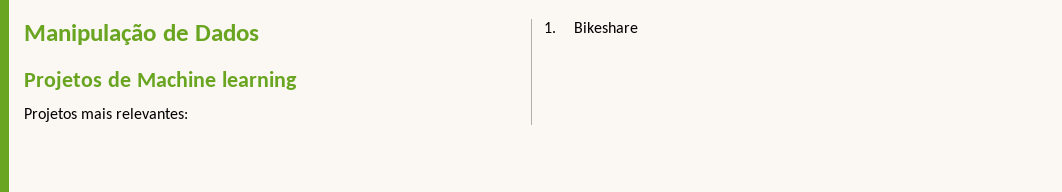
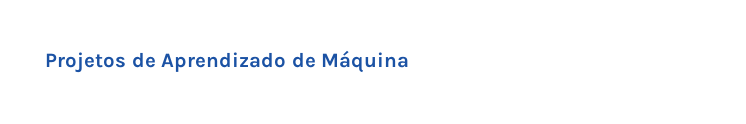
[24,24,260,45] [24,71,297,90] [24,108,189,122] [544,22,638,33] Manipulação de Dados // Projetos de Machine learning // Projetos mais relevantes: // 1. Bikeshare -> [45,50,410,73] Projetos de Aprendizado de Máquina

